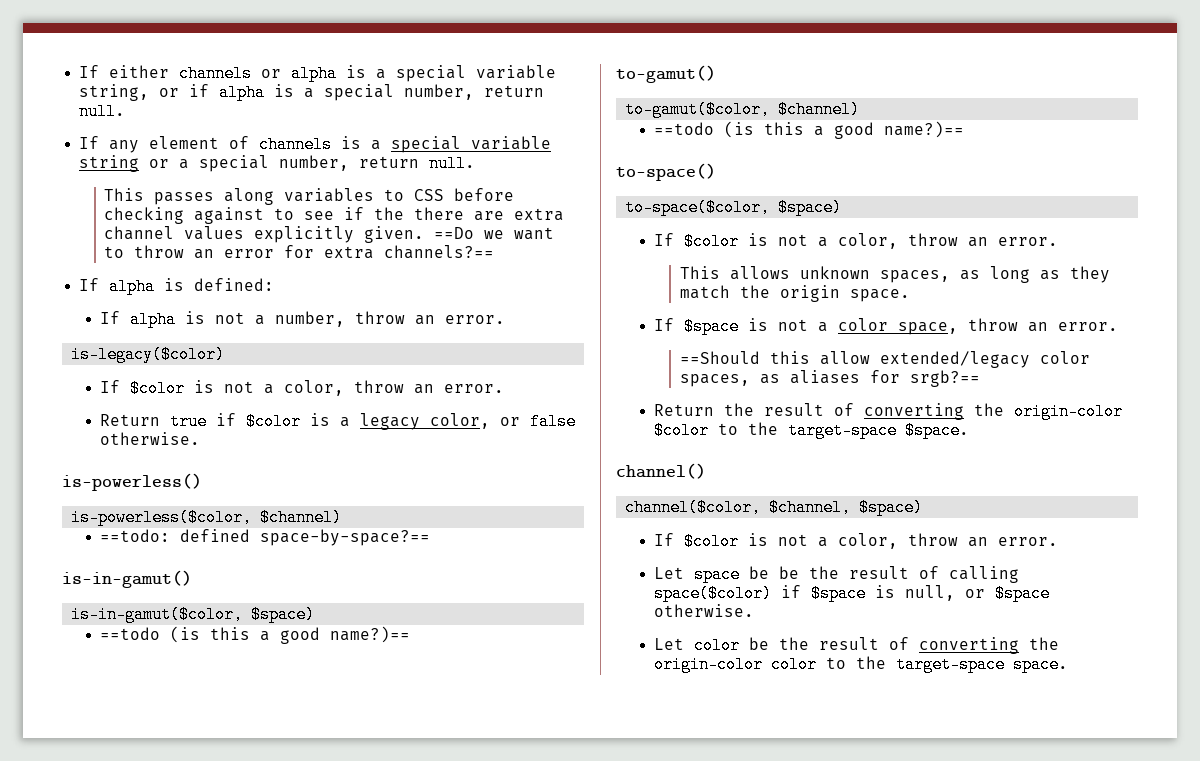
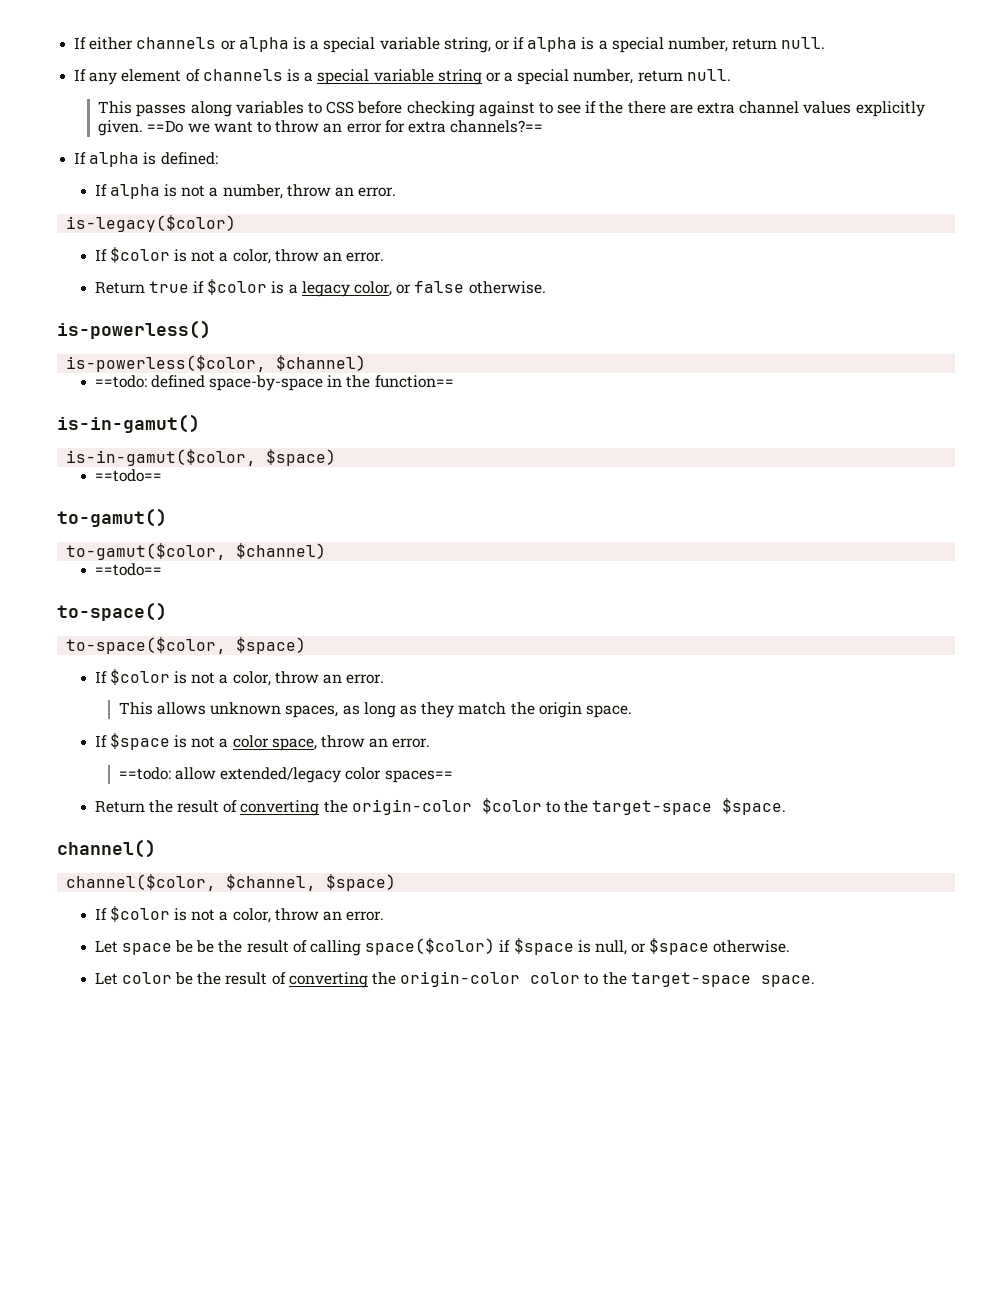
[260,529,431,546] space-by-space?== -> [209,375,454,391] space-by-space in the function==
[100,626,411,644] [616,65,716,83] [625,101,861,118] [654,121,965,139] ==todo (is this a good name?)== // to-gamut() // to-gamut($color, $channel) // ==todo (is this a good name?)== -> [94,469,162,482] [57,508,167,527] [66,543,327,560] [94,563,162,576] ==todo== // to-gamut() // to-gamut($color, $channel) // ==todo==
[679,351,810,364] ==Should this -> [118,767,171,780] ==todo:
[679,370,980,387] spaces, as aliases for srgb?== -> [384,770,453,783] spaces==

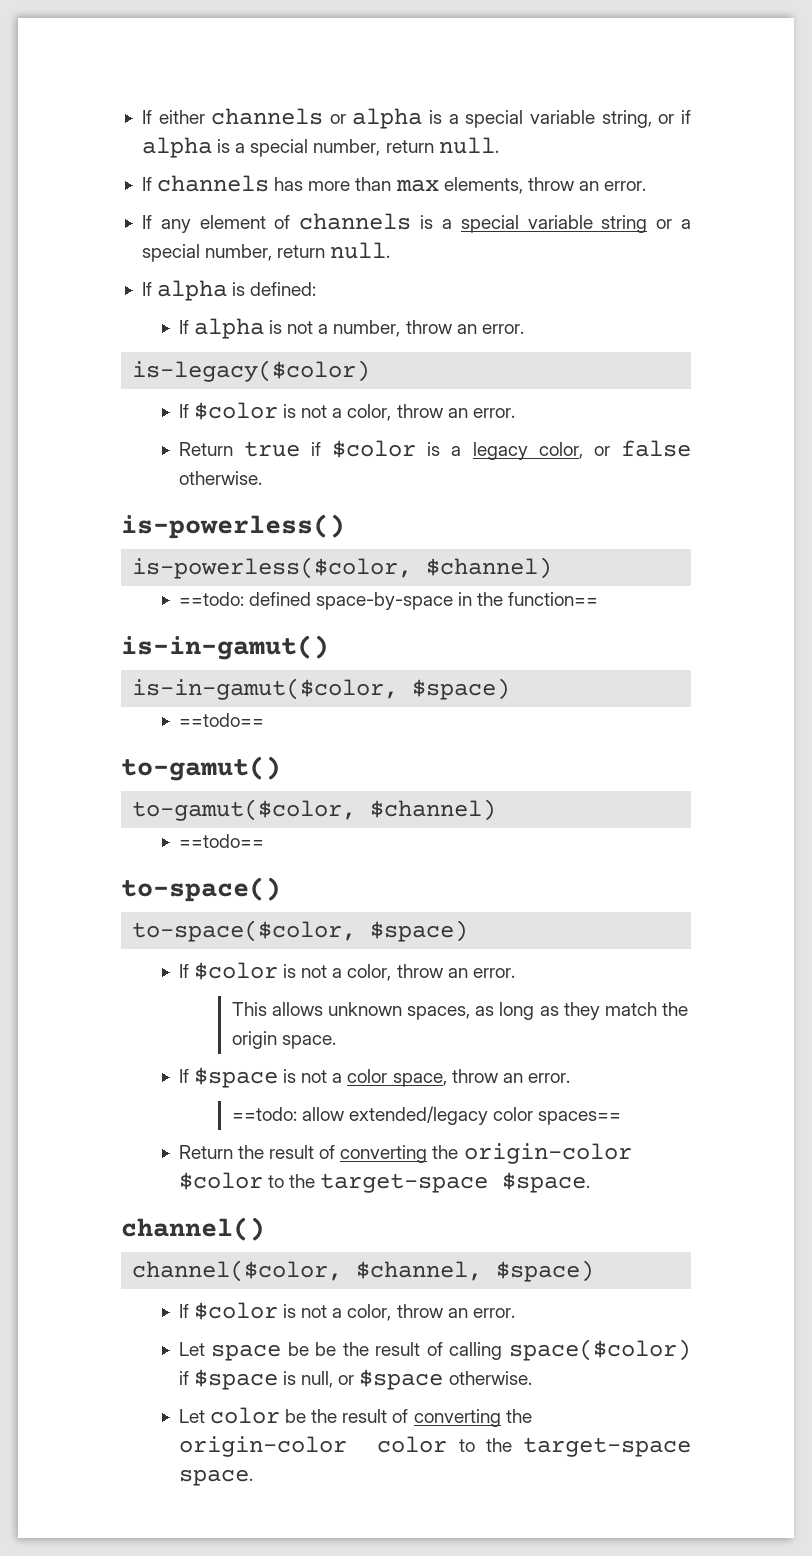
(826, 43) none -> [141,175,647,194] // If channels has more than max elements, throw an error.
[98,101,925,117] [98,120,544,136] // This passes along variables to CSS before checking against to see if the there are extra channel values explicitly given. ==Do we want to throw an error for extra channels?== -> (391, 250) none

